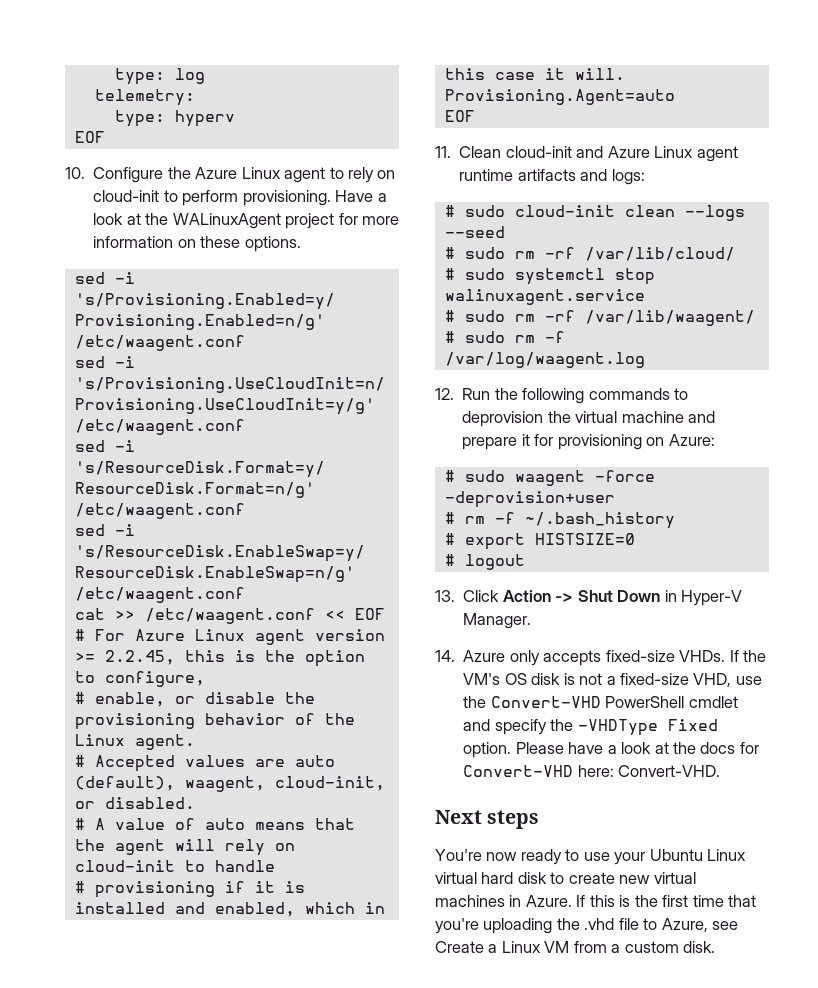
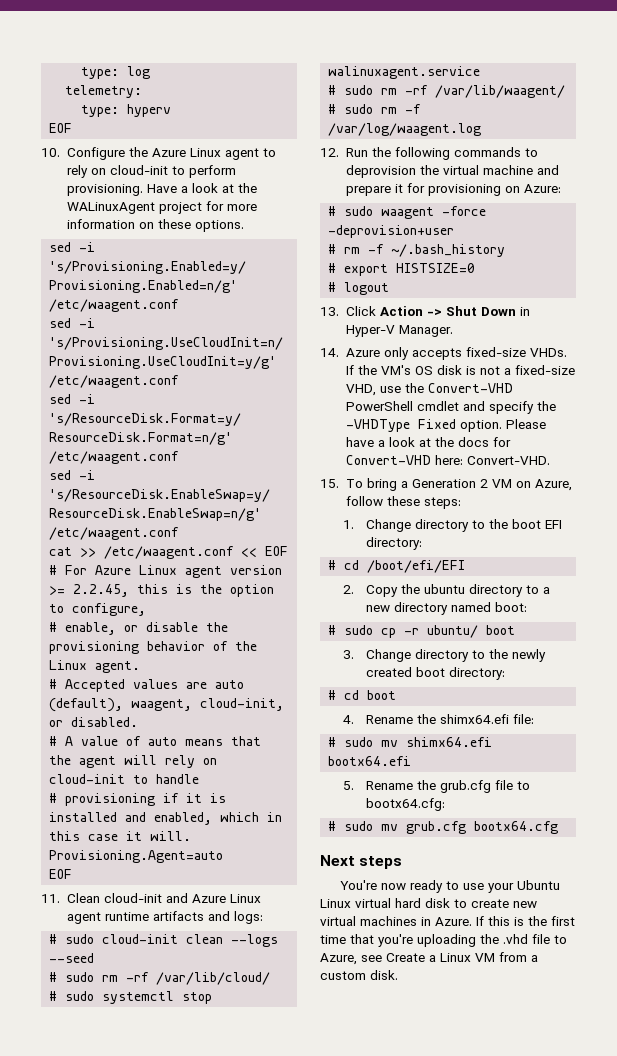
(721, 771) none -> [320,478,572,491] [345,496,461,509] [342,519,562,532] [365,537,422,550] [328,560,466,573] [342,584,550,597] [365,602,527,615] [328,625,516,638] [342,649,546,662] [365,667,505,680] [328,690,397,700] [342,714,534,724] [328,737,493,747] [328,756,412,766] [342,780,530,793] [365,798,445,811] [328,821,559,834] // 15. To bring a Generation 2 VM on Azure, follow these steps: // 1. Change directory to the boot EFI directory: // # cd /boot/efi/EFI // 2. Copy the ubuntu directory to a new directory named boot: // # sudo cp -r ubuntu/ boot // 3. Change directory to the newly created boot directory: // # cd boot // 4. Rename the shimx64.efi file: // # sudo mv shimx64.efi bootx64.efi // 5. Rename the grub.cfg file to bootx64.cfg: // # sudo mv grub.cfg bootx64.cfg

